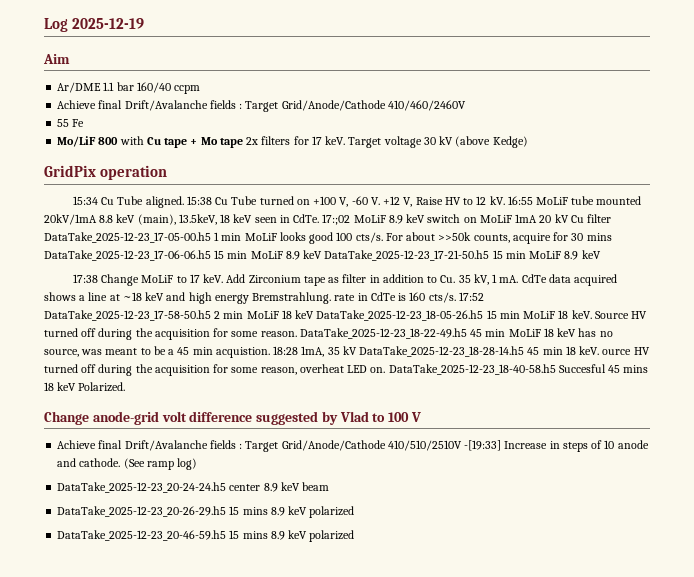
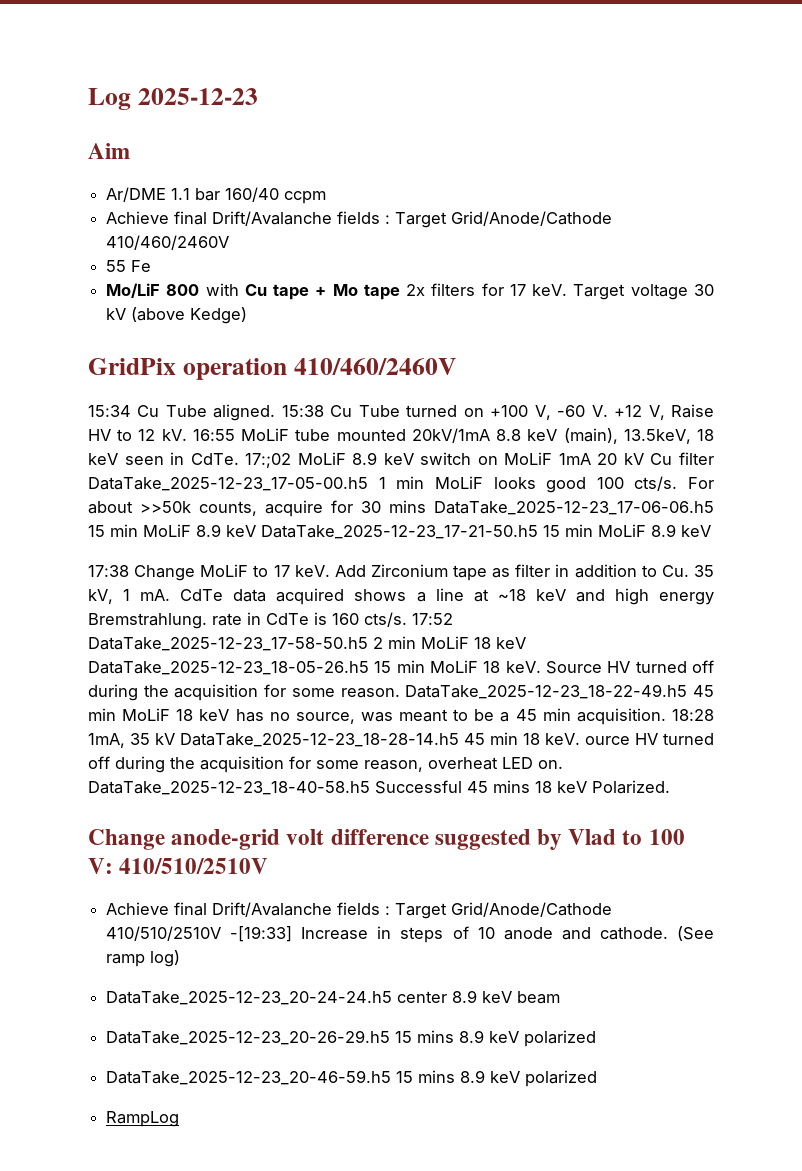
[72,18,145,29] 2025-12-19 -> [137,88,258,105] 2025-12-23
(168, 172) none -> [293,358,456,375] 410/460/2460V
[215,347,270,358] acquistion. -> [576,708,666,725] acquisition.
[558,364,606,373] Succesful -> [375,780,462,794] Successful
[411,412,422,422] V -> [88,858,269,874] V: 410/510/2510V
(355, 536) none -> [106,1111,180,1127] // RampLog

